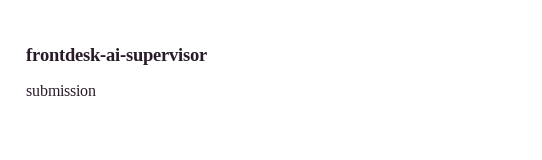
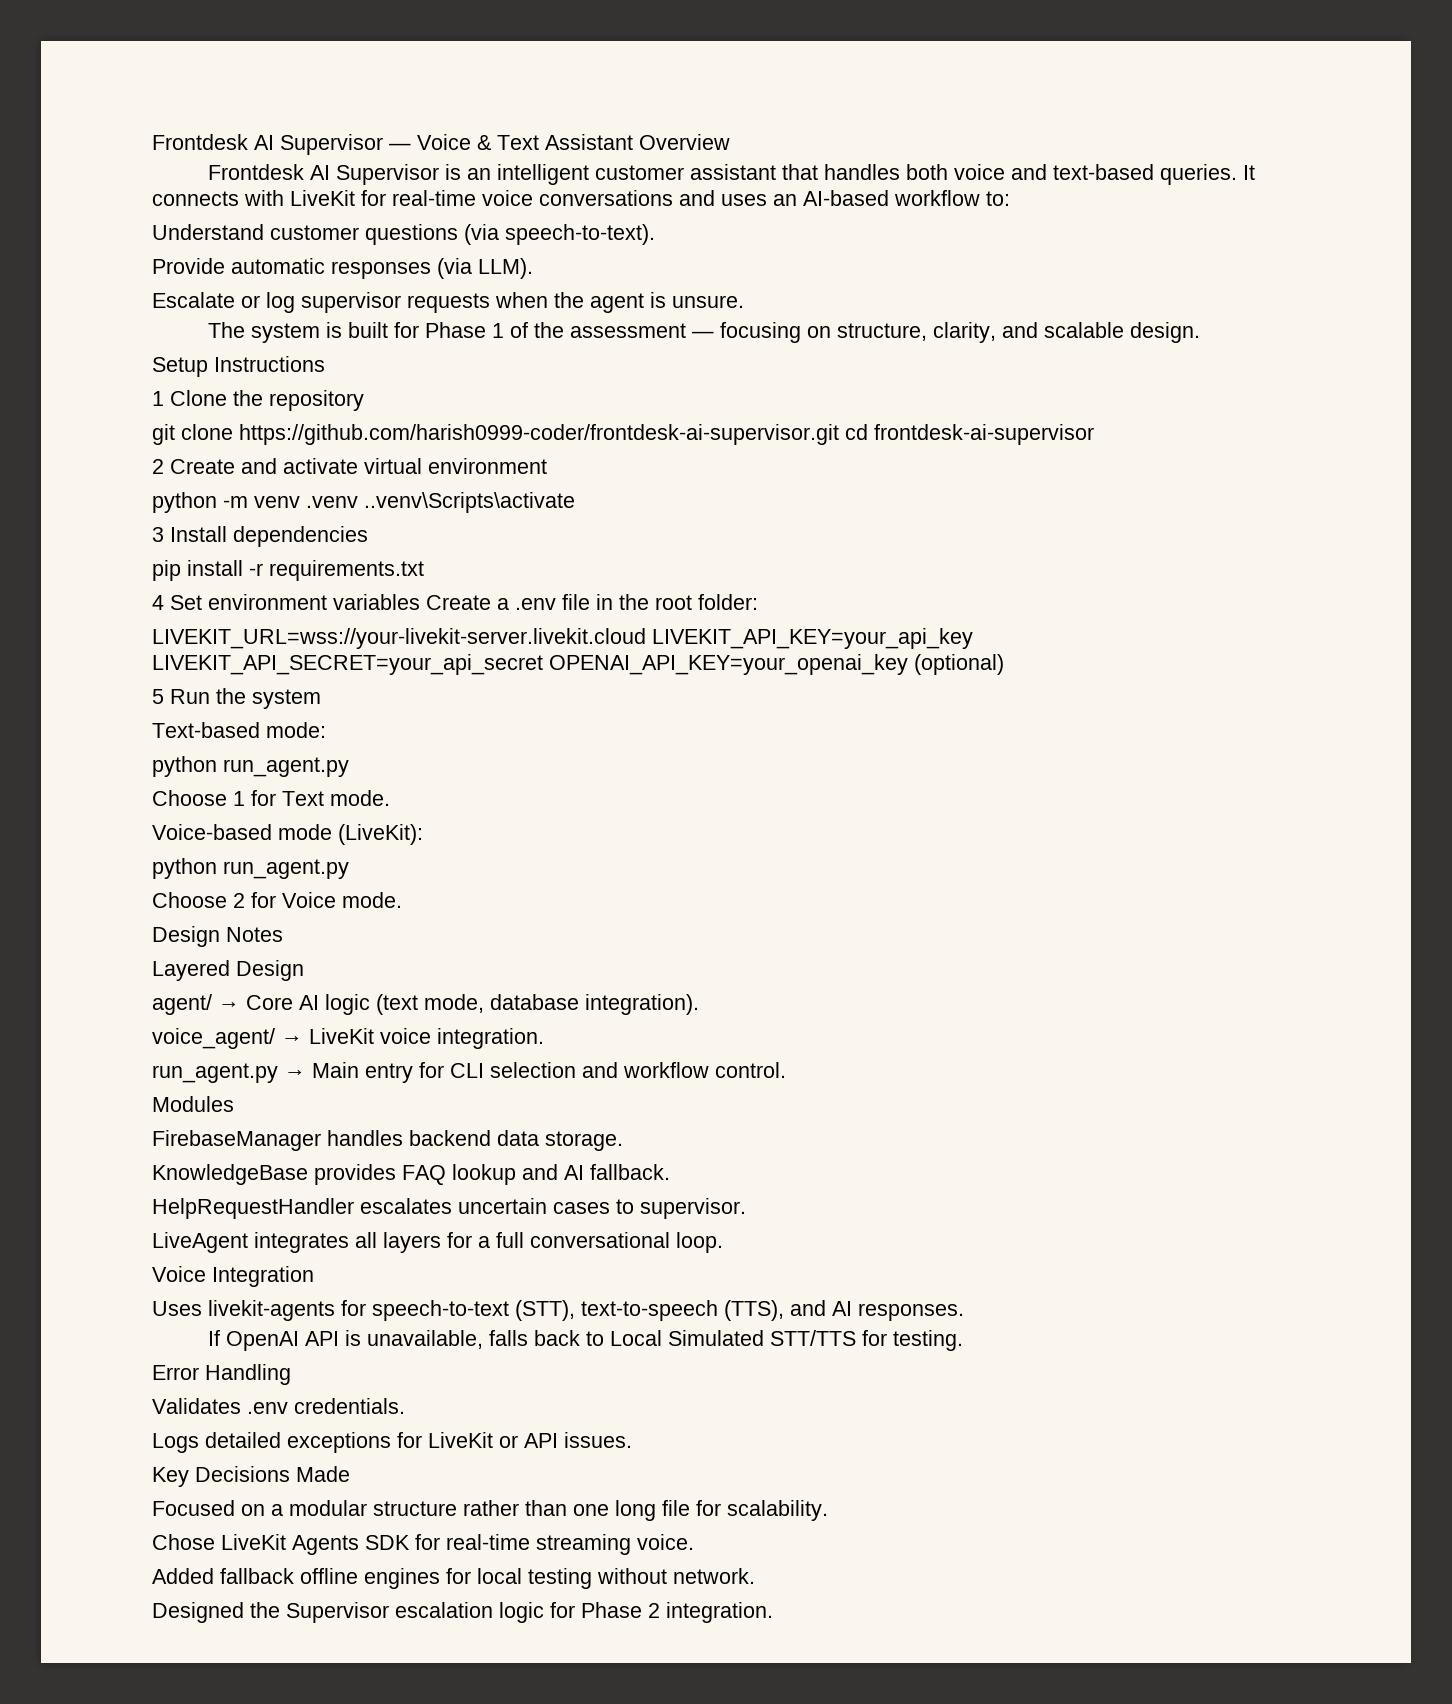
[26,48,207,65] [26,85,96,96] frontdesk-ai-supervisor // submission -> [152,134,730,155] [207,164,1255,185] [152,190,1010,206] [152,224,655,245] [152,258,533,279] [152,292,744,313] [207,322,1200,343] [152,356,325,377] [152,390,364,411] [152,424,1094,445] [152,458,547,474] [152,492,575,513] [152,526,368,547] [152,560,424,581] [152,594,758,610] [152,628,973,649] [152,654,1004,675] [152,688,321,709] [152,722,326,738] [152,756,349,777] [152,790,390,806] [152,824,423,845] [152,858,349,879] [152,892,402,908] [152,926,283,947] [152,960,304,981] [152,994,699,1015] [152,1028,544,1049] [152,1062,786,1083] [152,1096,234,1112] [152,1130,623,1151] [152,1164,670,1185] [152,1198,746,1219] [152,1232,723,1253] [152,1266,314,1287] [152,1300,964,1321] [207,1330,963,1351] [152,1364,291,1385] [152,1398,405,1414] [152,1432,632,1453] [152,1466,350,1487] [152,1500,828,1521] [152,1534,694,1555] [152,1568,755,1589] [152,1602,773,1623] Frontdesk AI Supervisor — Voice & Text Assistant Overview // Frontdesk AI Supervisor is an intelligent customer assistant that handles both voice and text-based queries. It connects with LiveKit for real-time voice conversations and uses an AI-based workflow to: // Understand customer questions (via speech-to-text). // Provide automatic responses (via LLM). // Escalate or log supervisor requests when the agent is unsure. // The system is built for Phase 1 of the assessment — focusing on structure, clarity, and scalable design. // Setup Instructions // 1 Clone the repository // git clone https://github.com/harish0999-coder/frontdesk-ai-supervisor.git cd frontdesk-ai-supervisor // 2 Create and activate virtual environment // python -m venv .venv ..venv\Scripts\activate // 3 Install dependencies // pip install -r requirements.txt // 4 Set environment variables Create a .env file in the root folder: // LIVEKIT_URL=wss://your-livekit-server.livekit.cloud LIVEKIT_API_KEY=your_api_key LIVEKIT_API_SECRET=your_api_secret OPENAI_API_KEY=your_openai_key (optional) // 5 Run the system // Text-based mode: // python run_agent.py // Choose 1 for Text mode. // Voice-based mode (LiveKit): // python run_agent.py // Choose 2 for Voice mode. // Design Notes // Layered Design // agent/ → Core AI logic (text mode, database integration). // voice_agent/ → LiveKit voice integration. // run_agent.py → Main entry for CLI selection and workflow control. // Modules // FirebaseManager handles backend data storage. // KnowledgeBase provides FAQ lookup and AI fallback. // HelpRequestHandler escalates uncertain cases to supervisor. // LiveAgent integrates all layers for a full conversational loop. // Voice Integration // Uses livekit-agents for speech-to-text (STT), text-to-speech (TTS), and AI responses. // If OpenAI API is unavailable, falls back to Local Simulated STT/TTS for testing. // Error Handling // Validates .env credentials. // Logs detailed exceptions for LiveKit or API issues. // Key Decisions Made // Focused on a modular structure rather than one long file for scalability. // Chose LiveKit Agents SDK for real-time streaming voice. // Added fallback offline engines for local testing without network. // Designed the Supervisor escalation logic for Phase 2 integration.

